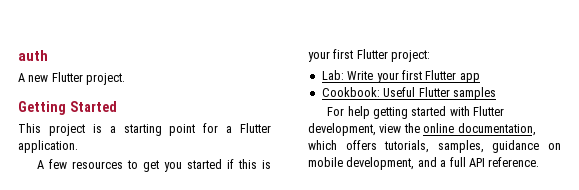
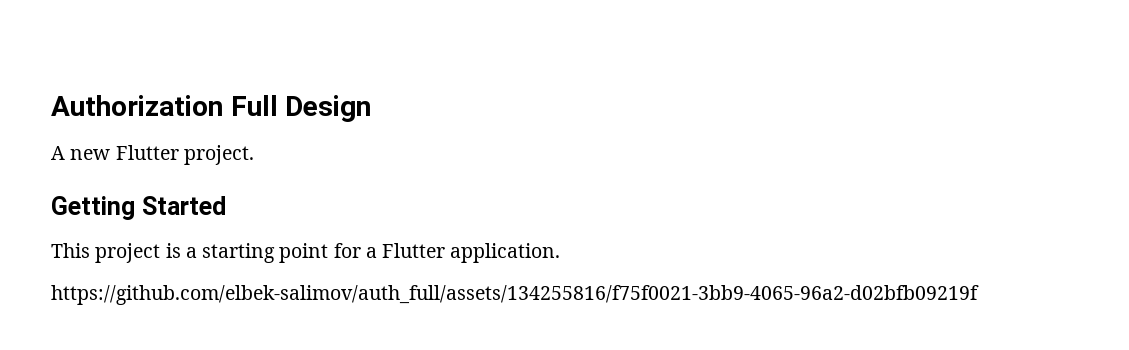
[18,50,48,61] auth -> [51,95,372,122] Authorization Full Design
[37,159,271,172] [308,49,431,62] [321,70,480,83] [321,87,496,100] [327,106,505,119] [308,123,536,136] [308,140,561,153] [308,157,540,170] A few resources to get you started if this is your first Flutter project: // Lab: Write your first Flutter app // Cookbook: Useful Flutter samples // For help getting started with Flutter development, view the online documentation, which offers tutorials, samples, guidance on mobile development, and a full API reference. -> [51,285,979,305] https://github.com/elbek-salimov/auth_full/assets/134255816/f75f0021-3bb9-4065-96a2-d02bfb09219f

